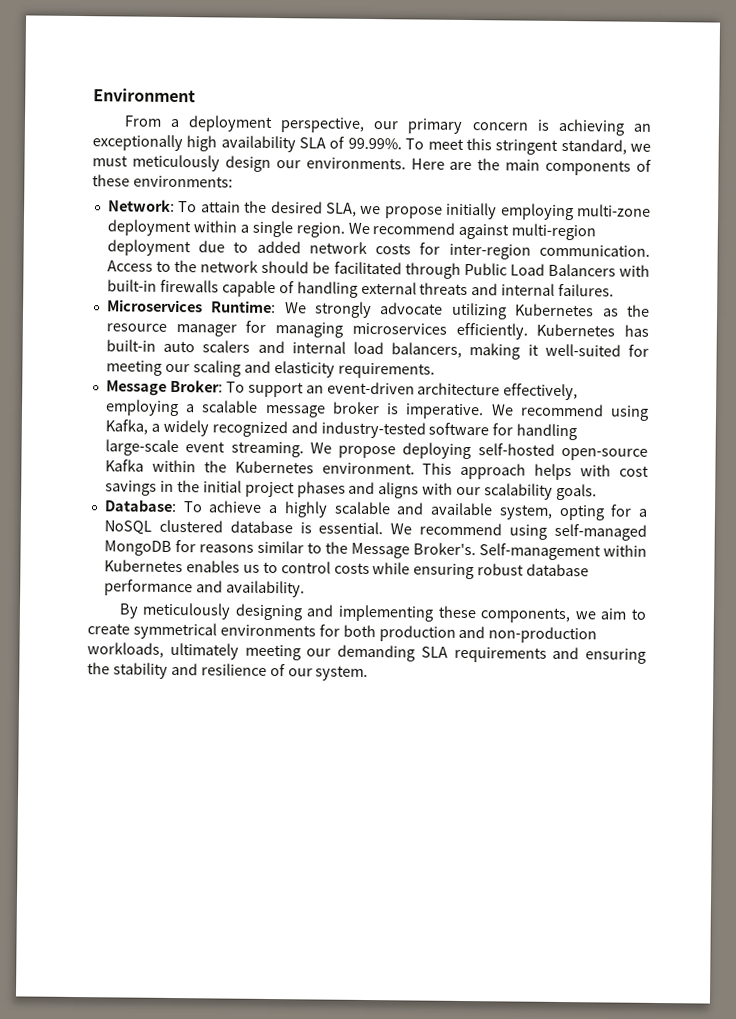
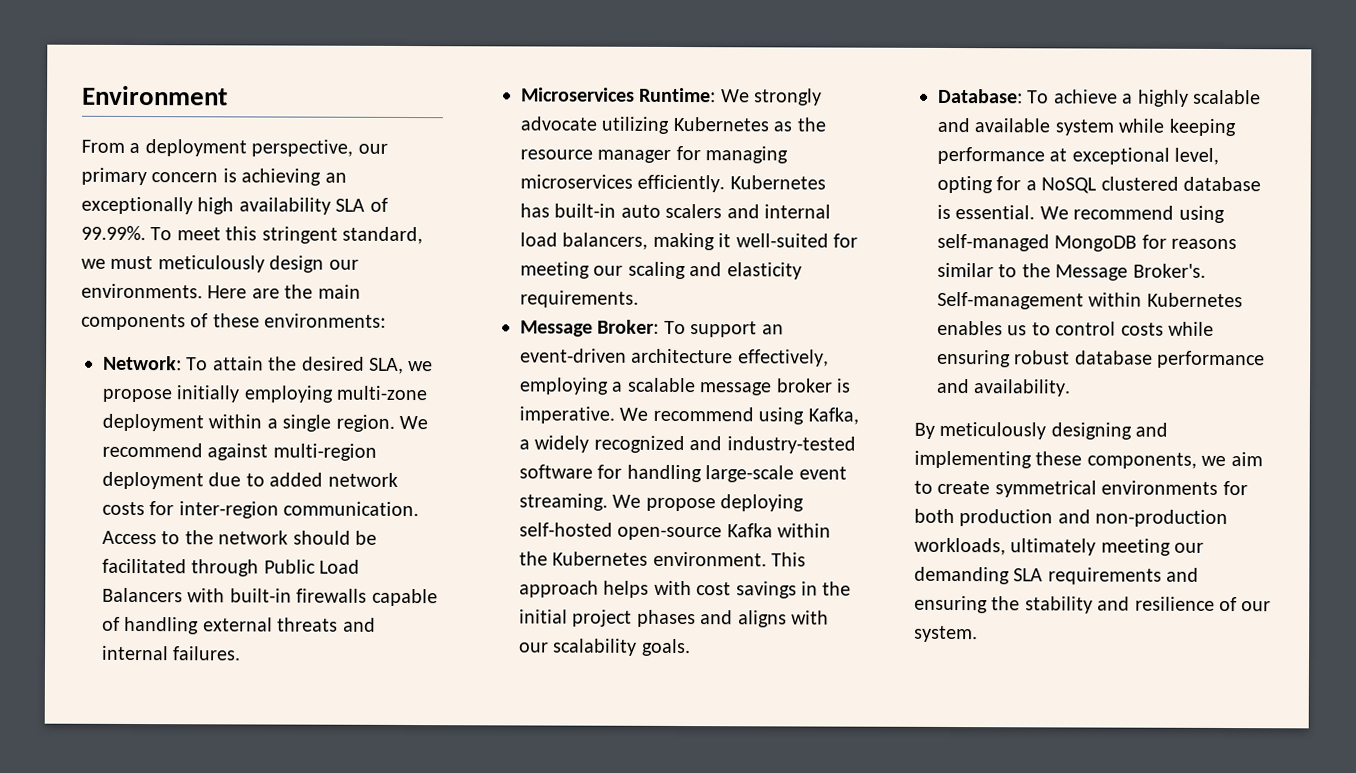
[498,504,553,520] system, -> [1054,118,1236,137] [937,146,1220,165] system while keeping performance at exceptional level,

